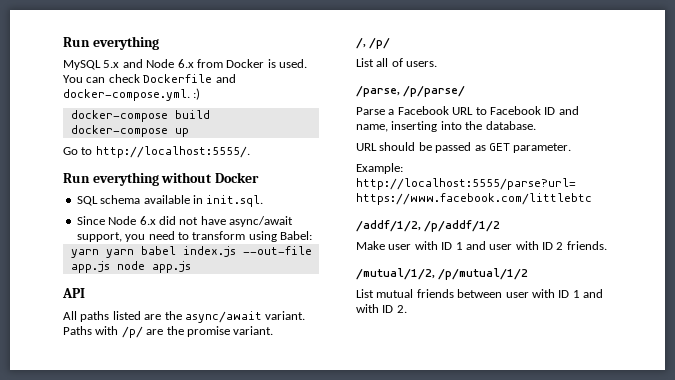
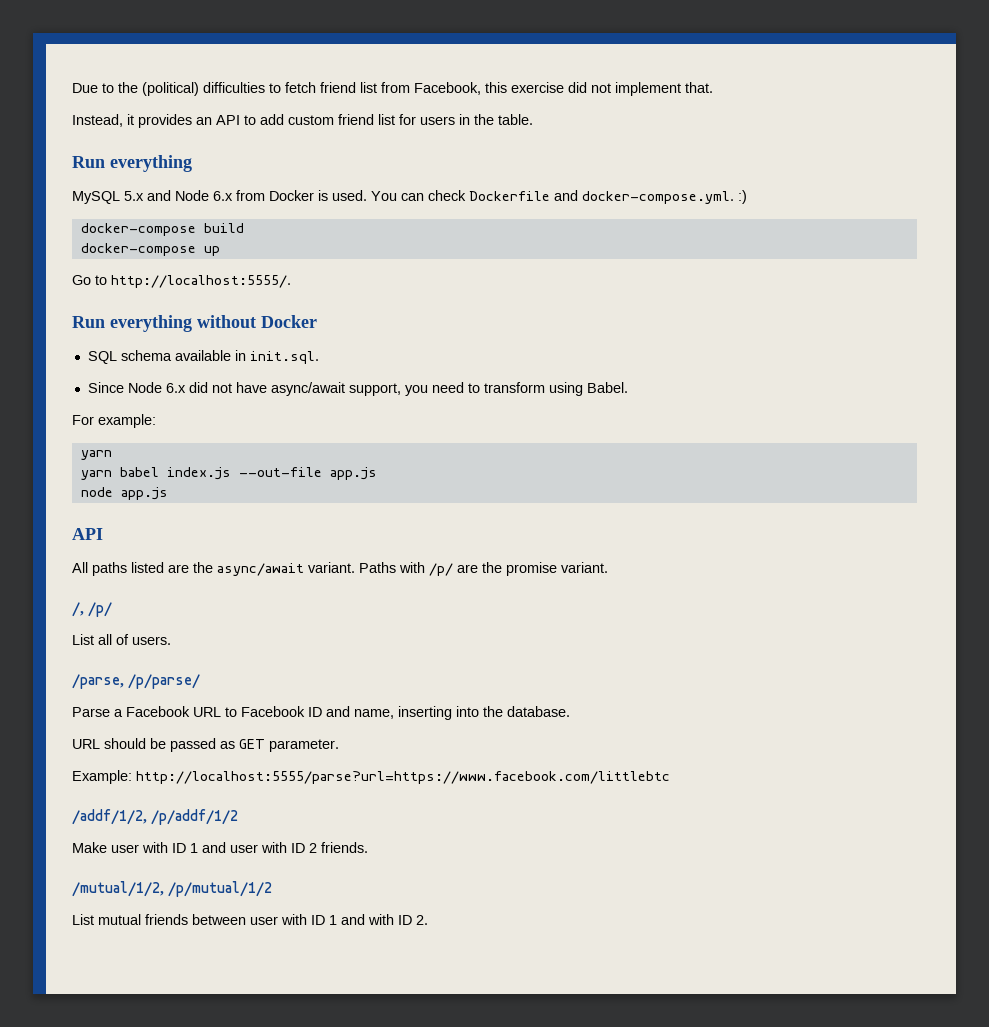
(63, 42) none -> [72,82,713,96] [72,114,533,128] Due to the (political) difficulties to fetch friend list from Facebook, this exercise did not implement that. // Instead, it provides an API to add custom friend list for users in the table. //
[280,231,312,240] [70,249,99,258] Babel: // yarn -> [586,382,628,393] [72,414,156,428] [80,450,112,460] Babel. // For example: // yarn //
(110, 267) none -> (377, 473) //

